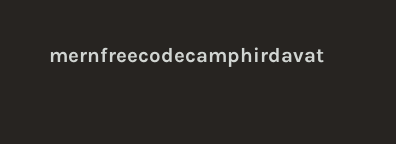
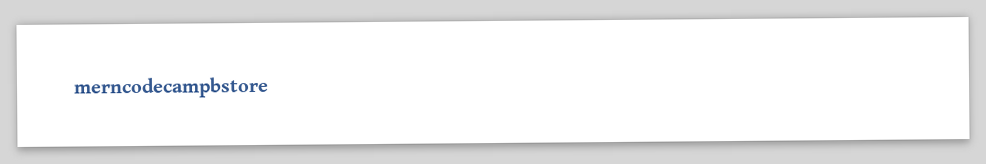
[49,47,324,67] mernfreecodecamphirdavat -> [73,76,269,99] merncodecampbstore

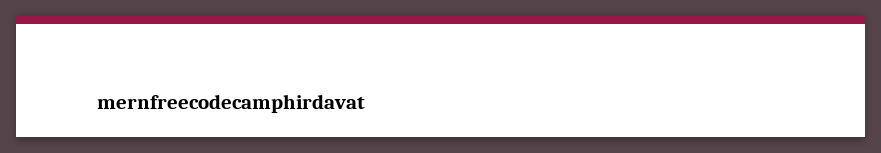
[73,76,269,99] merncodecampbstore -> [97,94,365,113] mernfreecodecamphirdavat

